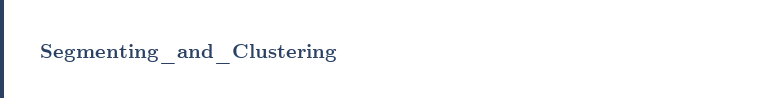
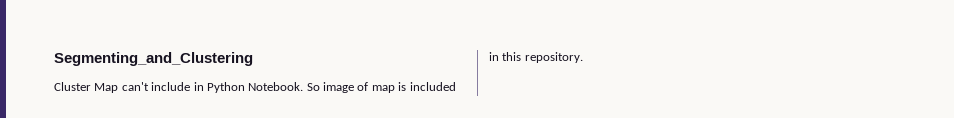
(337, 54) none -> [54,82,456,93] [489,52,583,63] // Cluster Map can't include in Python Notebook. So image of map is included in this repository.

